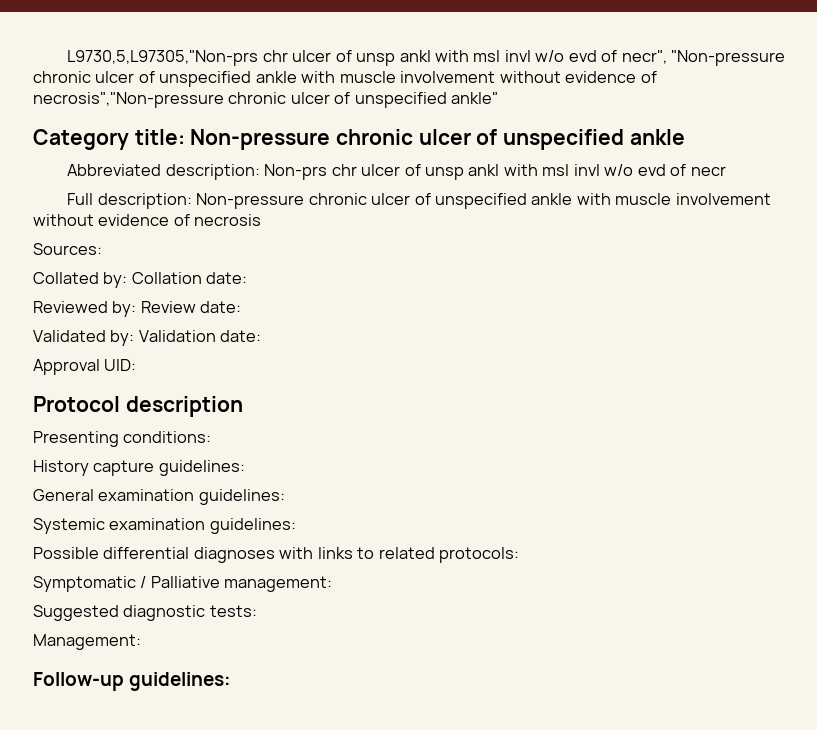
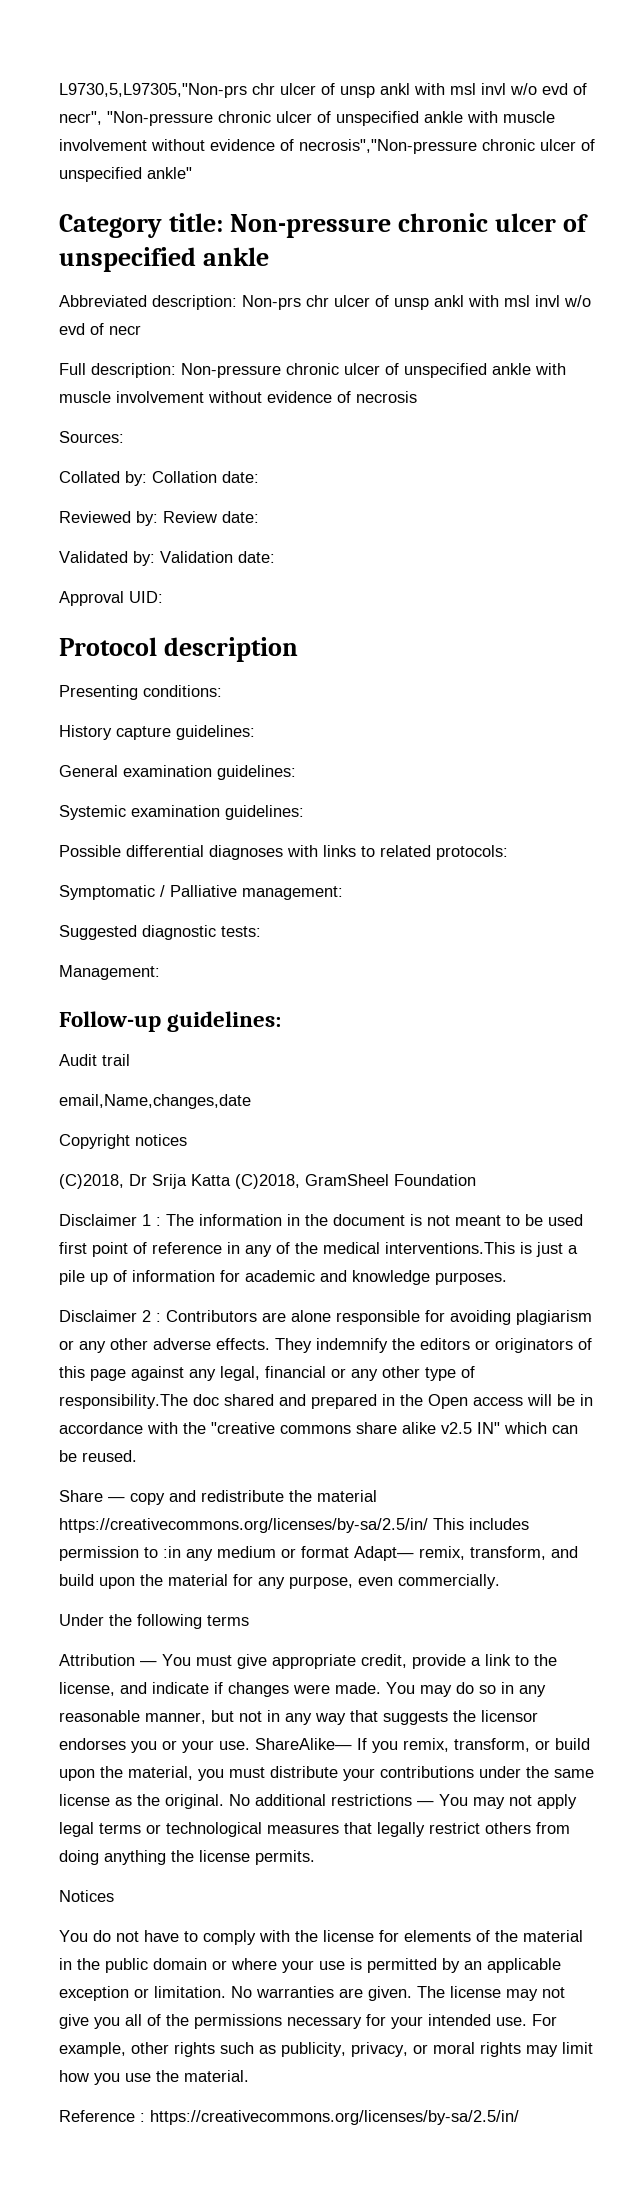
(232, 681) none -> [59,1054,130,1066] [59,1094,251,1109] [59,1134,187,1149] [59,1174,476,1189] [59,1214,583,1226] [59,1242,578,1257] [59,1270,507,1285] [59,1310,592,1325] [59,1338,592,1353] [59,1366,475,1381] [59,1394,593,1409] [59,1422,578,1434] [59,1450,137,1462] [59,1490,377,1505] [59,1518,529,1533] [59,1546,578,1561] [59,1574,500,1589] [59,1614,249,1629] [59,1654,557,1669] [59,1682,546,1697] [59,1710,538,1725] [59,1738,590,1753] [59,1766,594,1781] [59,1794,577,1809] [59,1822,570,1837] [59,1850,315,1865] [59,1890,114,1902] [59,1930,583,1945] [59,1958,561,1973] [59,1986,565,2001] [59,2014,557,2029] [59,2042,593,2057] [59,2070,249,2085] [59,2110,519,2125] // Audit trail // email,Name,changes,date // Copyright notices // (C)2018, Dr Srija Katta (C)2018, GramSheel Foundation // Disclaimer 1 : The information in the document is not meant to be used first point of reference in any of the medical interventions.This is just a pile up of information for academic and knowledge purposes. // Disclaimer 2 : Contributors are alone responsible for avoiding plagiarism or any other adverse effects. They indemnify the editors or originators of this page against any legal, financial or any other type of responsibility.The doc shared and prepared in the Open access will be in accordance with the "creative commons share alike v2.5 IN" which can be reused. // Share — copy and redistribute the material https://creativecommons.org/licenses/by-sa/2.5/in/ This includes permission to :in any medium or format Adapt— remix, transform, and build upon the material for any purpose, even commercially. // Under the following terms // Attribution — You must give appropriate credit, provide a link to the license, and indicate if changes were made. You may do so in any reasonable manner, but not in any way that suggests the licensor endorses you or your use. ShareAlike— If you remix, transform, or build upon the material, you must distribute your contributions under the same license as the original. No additional restrictions — You may not apply legal terms or technological measures that legally restrict others from doing anything the license permits. // Notices // You do not have to comply with the license for elements of the material in the public domain or where your use is permitted by an applicable exception or limitation. No warranties are given. The license may not give you all of the permissions necessary for your intended use. For example, other rights such as publicity, privacy, or moral rights may limit how you use the material. // Reference : https://creativecommons.org/licenses/by-sa/2.5/in/

